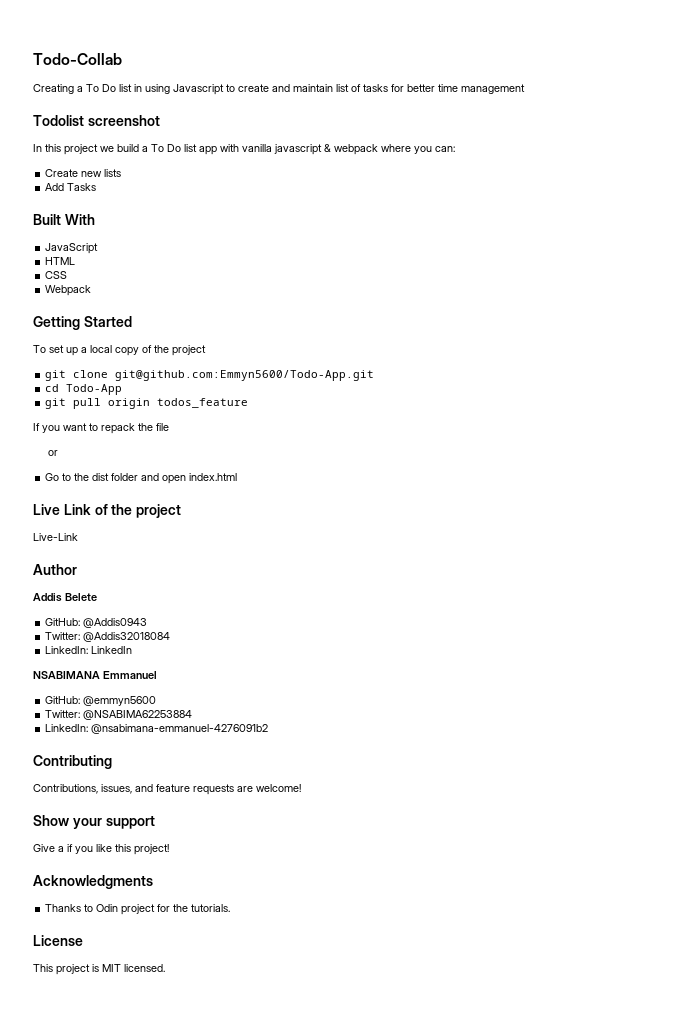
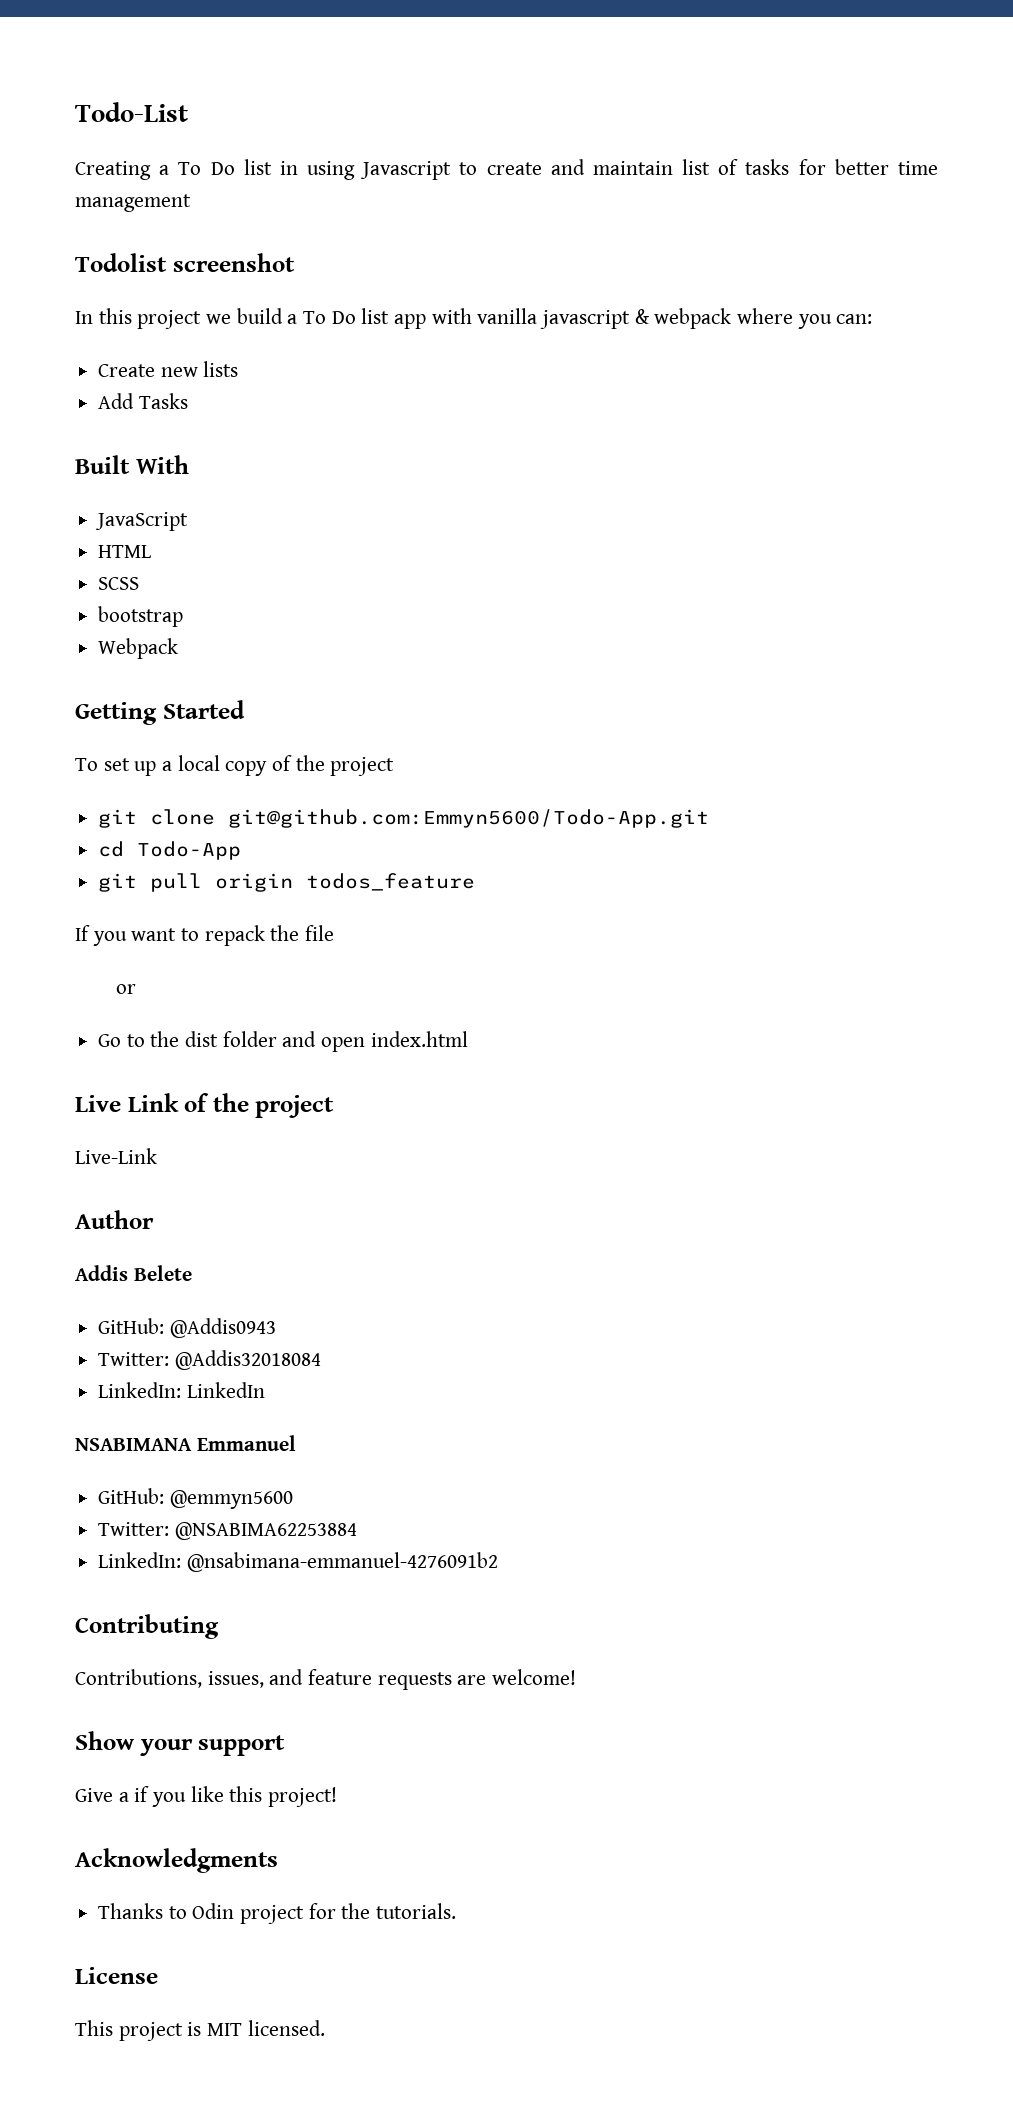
[33,53,122,65] Todo-Collab -> [75,102,188,122] Todo-List
[45,271,68,279] CSS -> [98,577,140,590] [98,606,184,627] SCSS // bootstrap

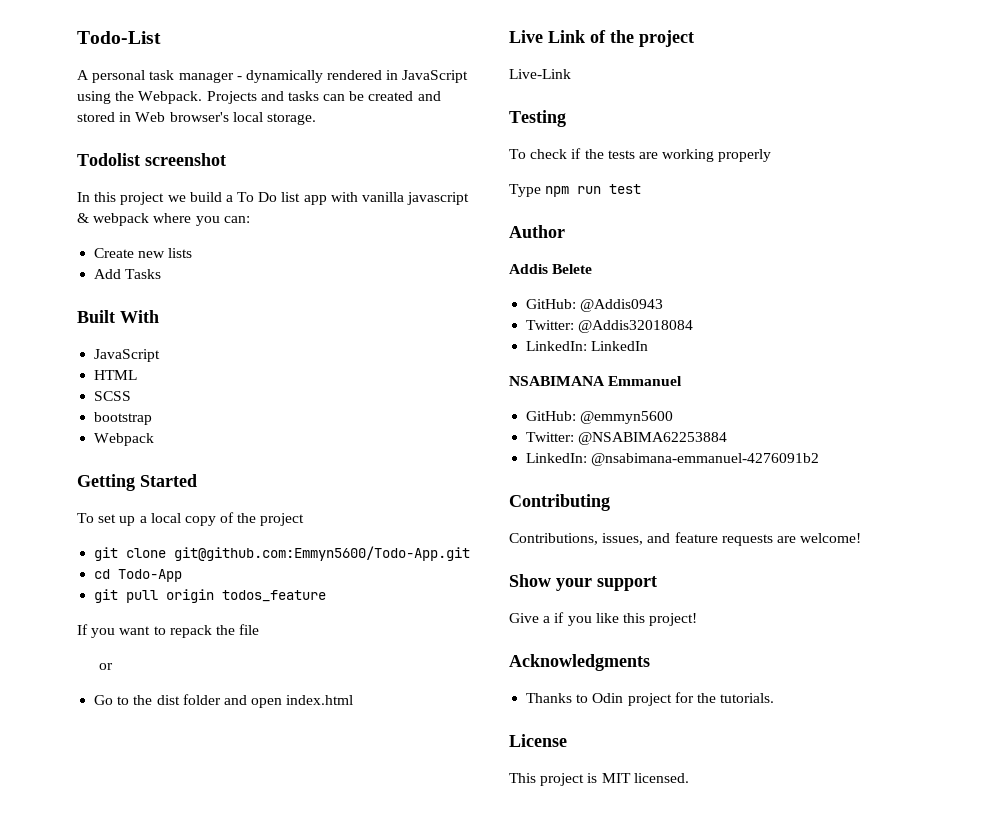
[75,159,938,180] [75,194,191,212] Creating a To Do list in using Javascript to create and maintain list of tasks for better time management -> [77,70,469,83] [77,91,441,104] [77,112,316,125] A personal task manager - dynamically rendered in JavaScript using the Webpack. Projects and tasks can be created and stored in Web browser's local storage.
(157, 1156) none -> [509,110,566,127] [509,148,772,162] [509,184,642,197] // Testing // To check if the tests are working properly // Type npm run test

